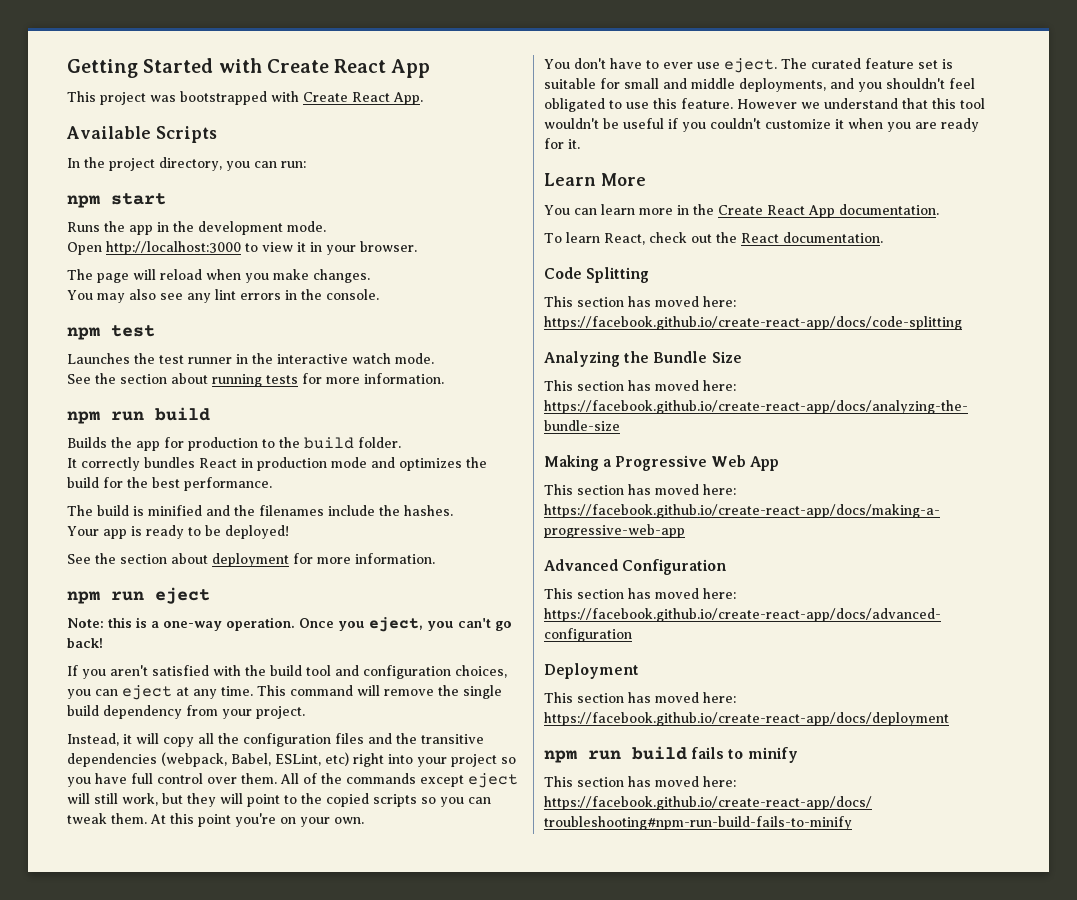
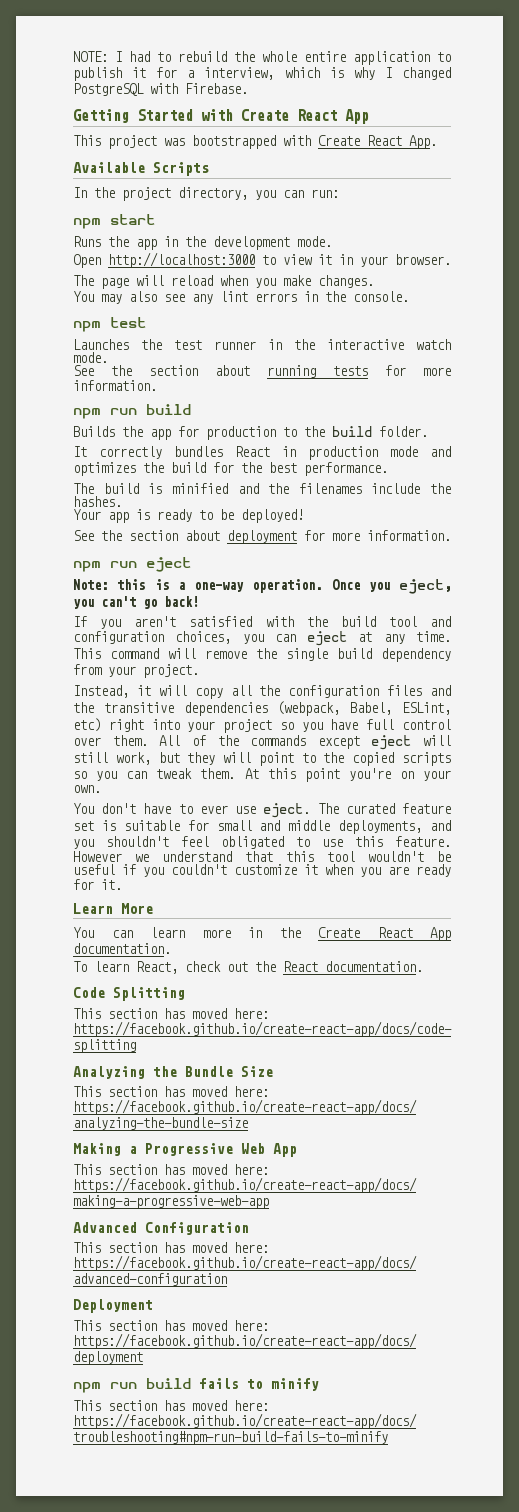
(67, 68) none -> [73,51,451,65] [73,67,451,81] [73,83,248,96] NOTE: I had to rebuild the whole entire application to publish it for a interview, which is why I changed PostgreSQL with Firebase. //

